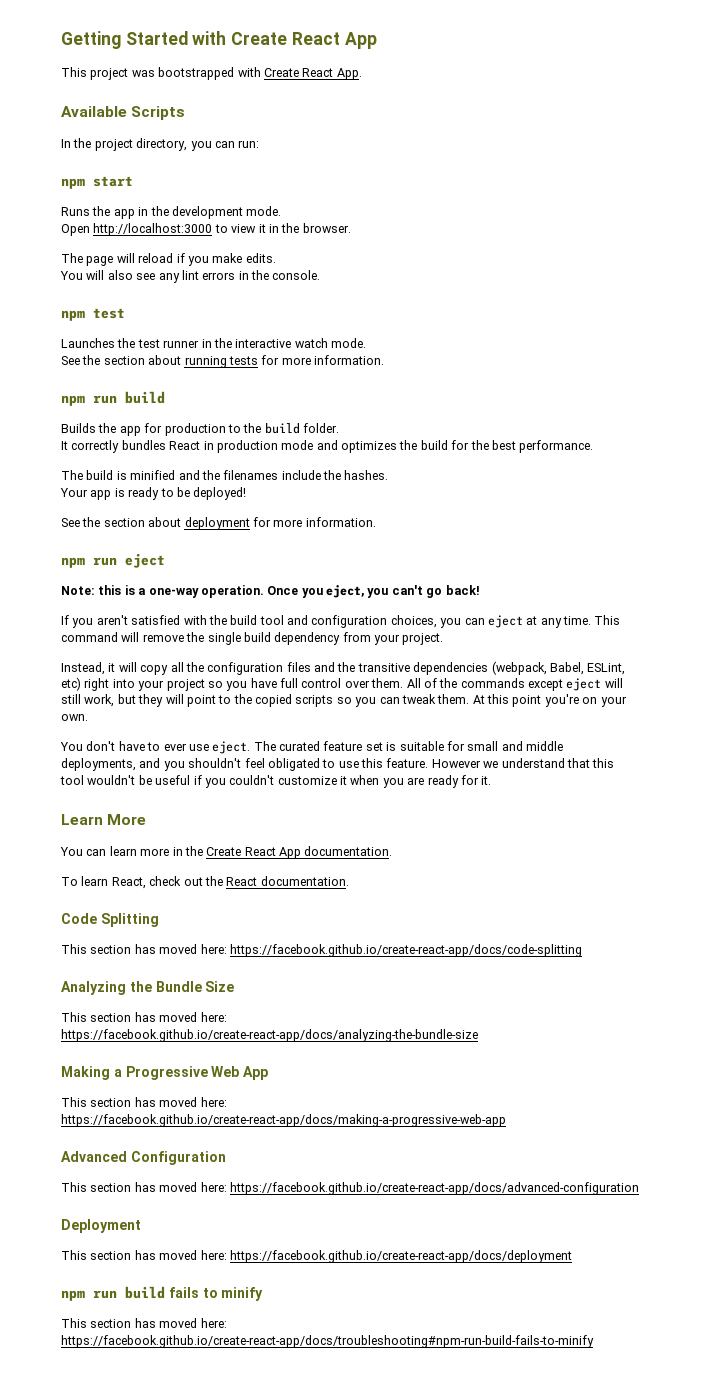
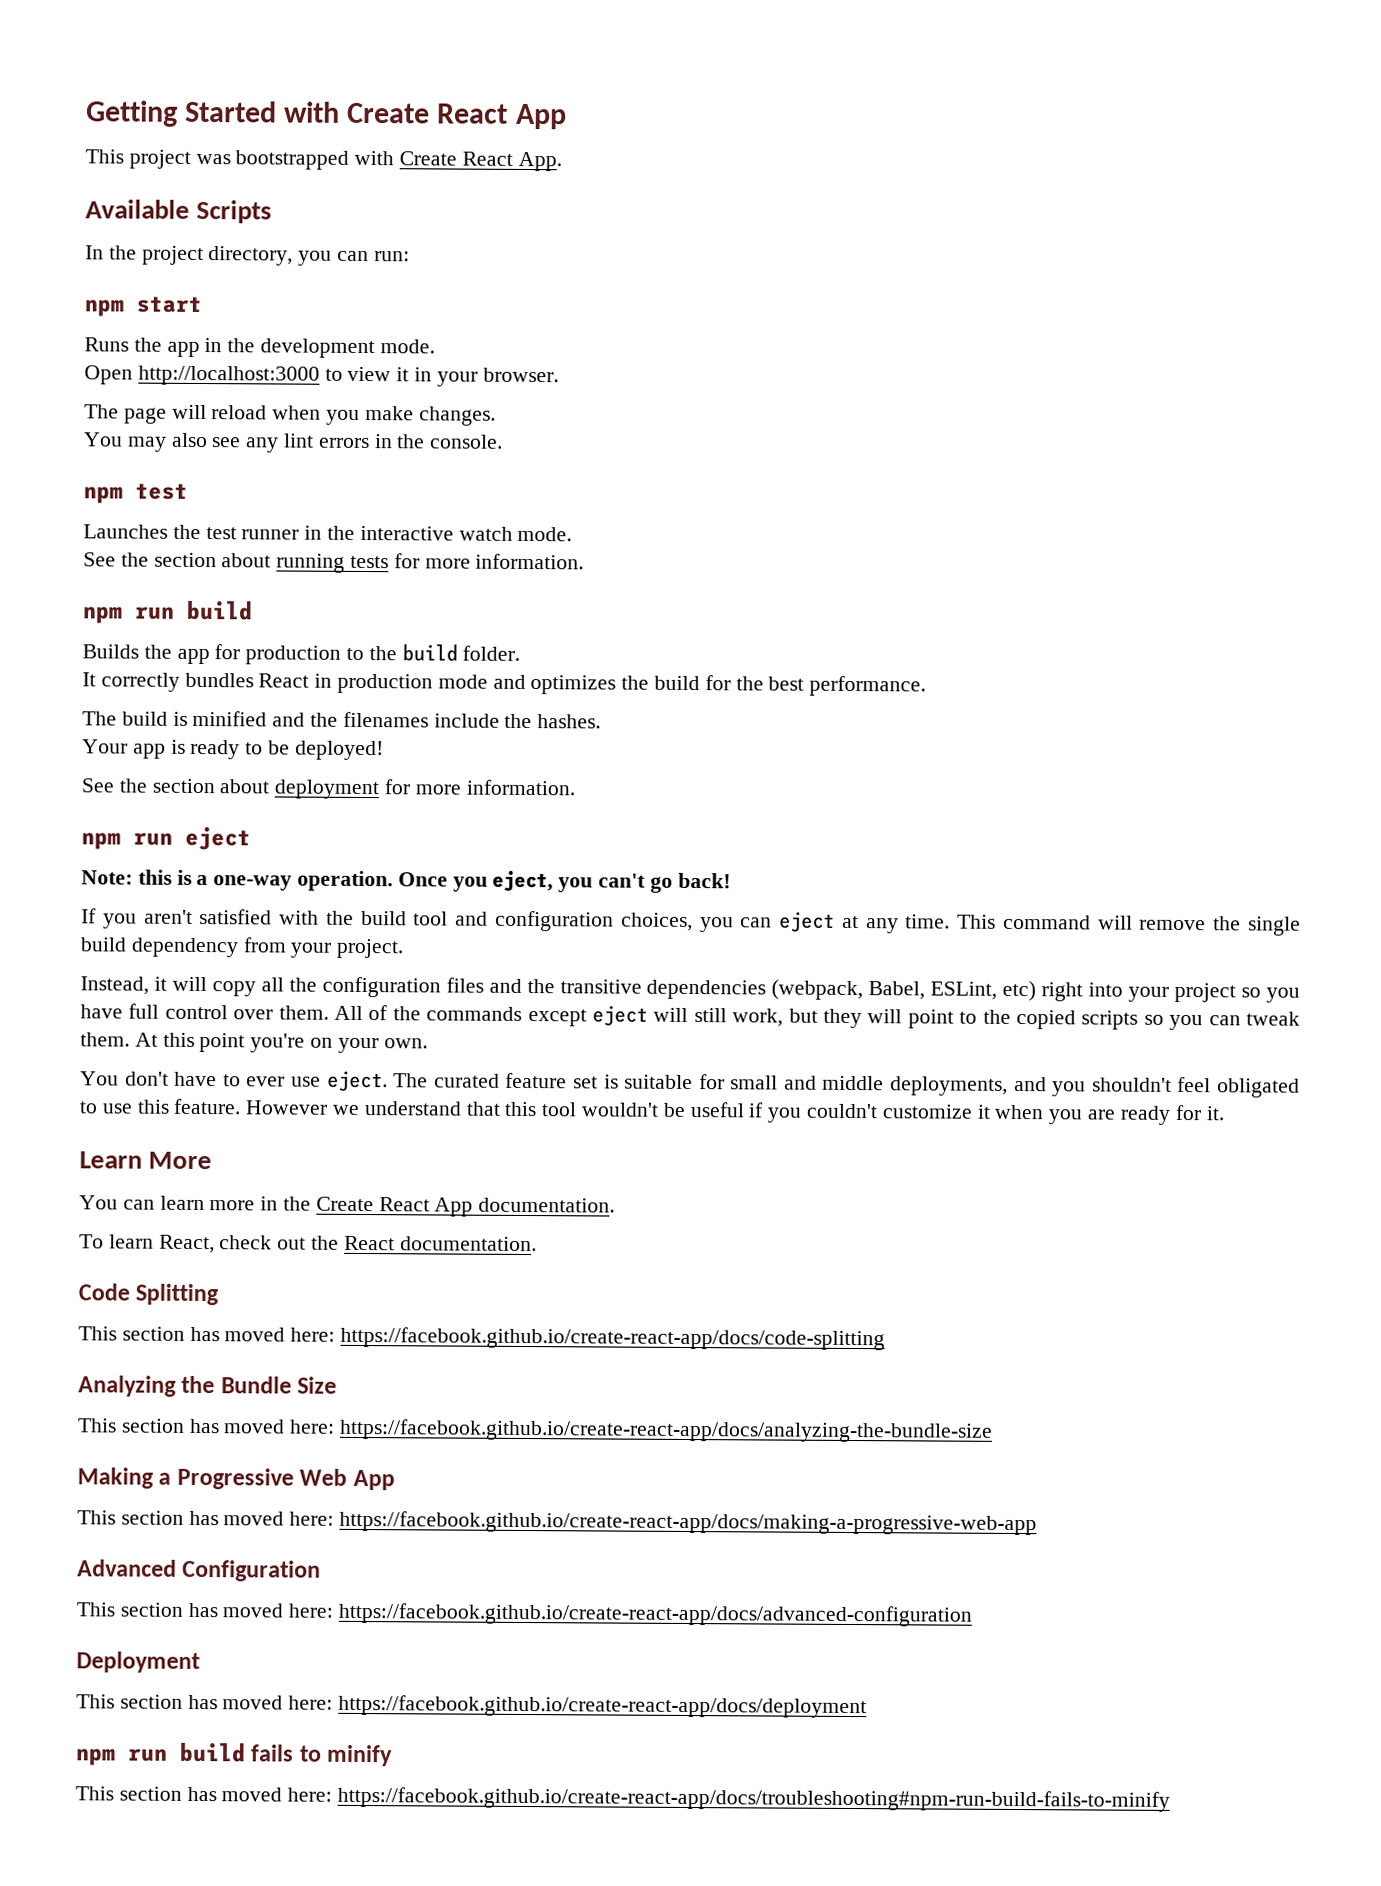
[281,223,300,233] the -> [436,371,478,387] your
[176,253,185,263] if -> [272,405,322,420] when
[245,253,276,263] [60,270,105,280] edits. // You will -> [418,406,496,426] [84,432,167,452] changes. // You may

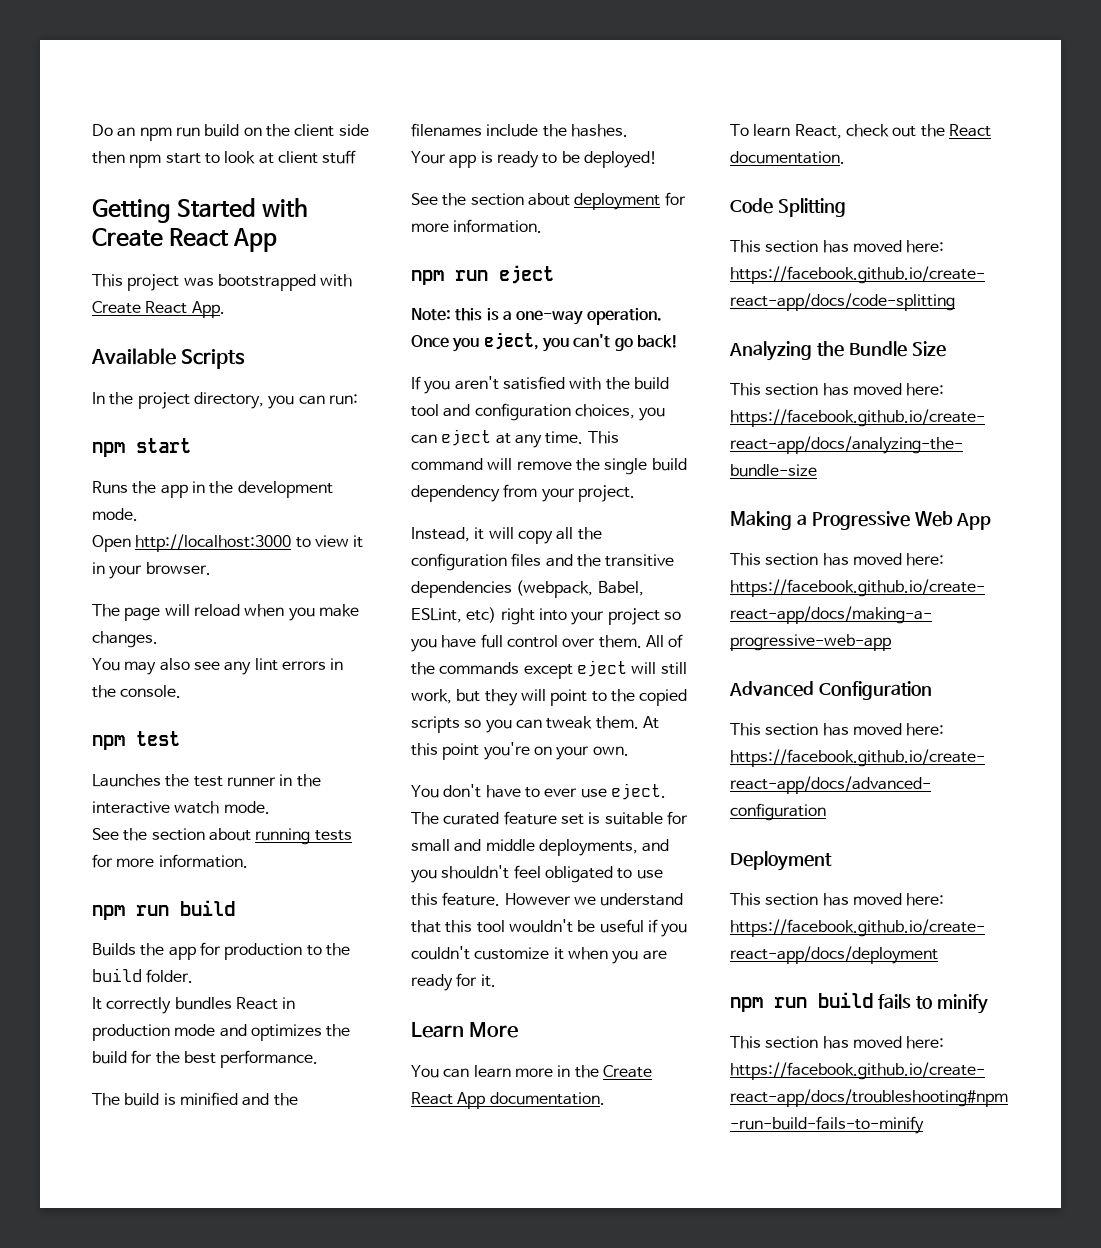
(85, 113) none -> [92,124,369,141] [92,150,357,168] Do an npm run build on the client side then npm start to look at client stuff //

